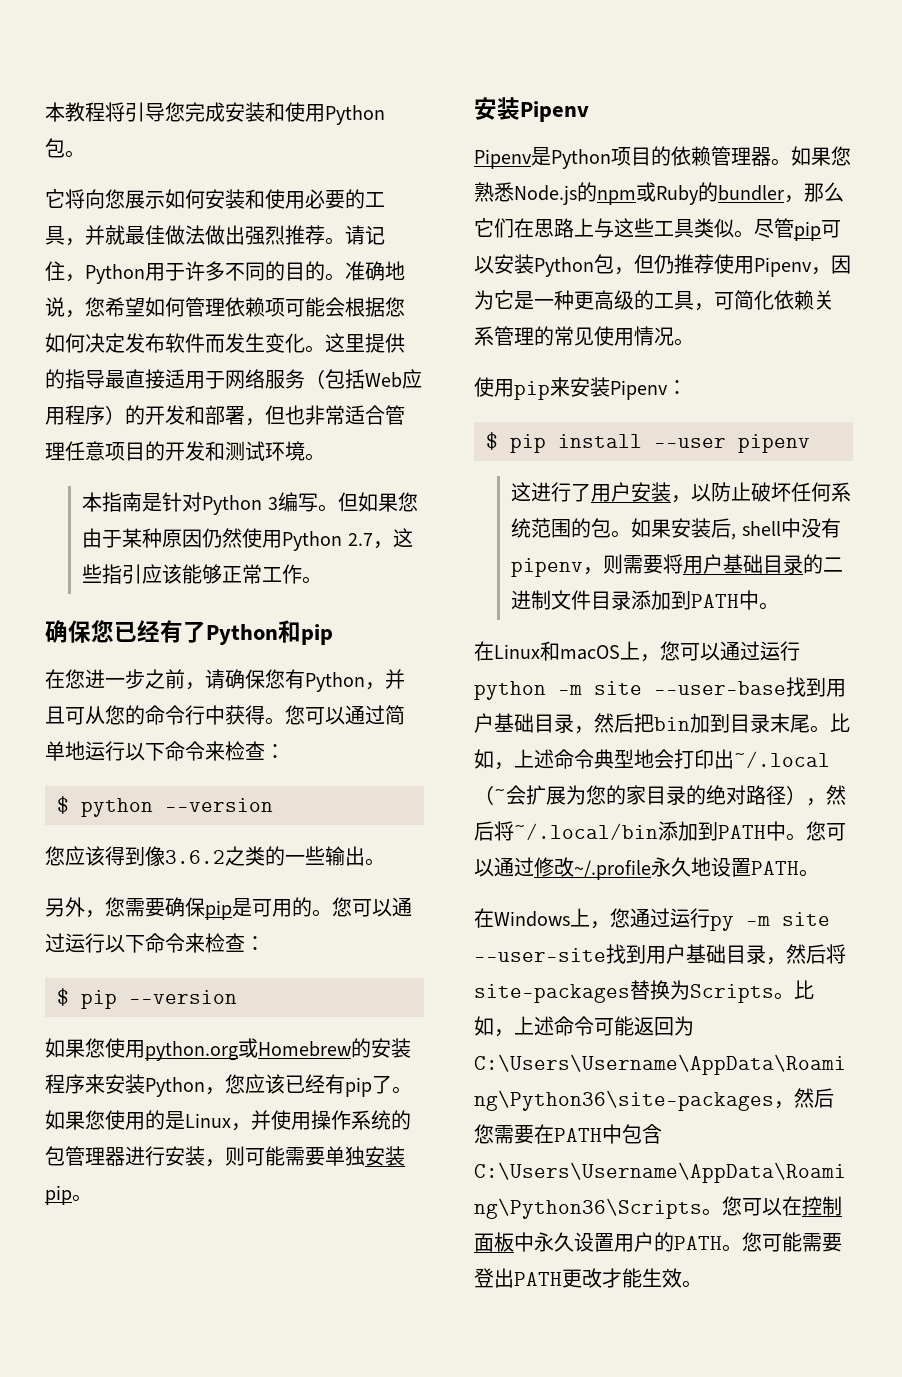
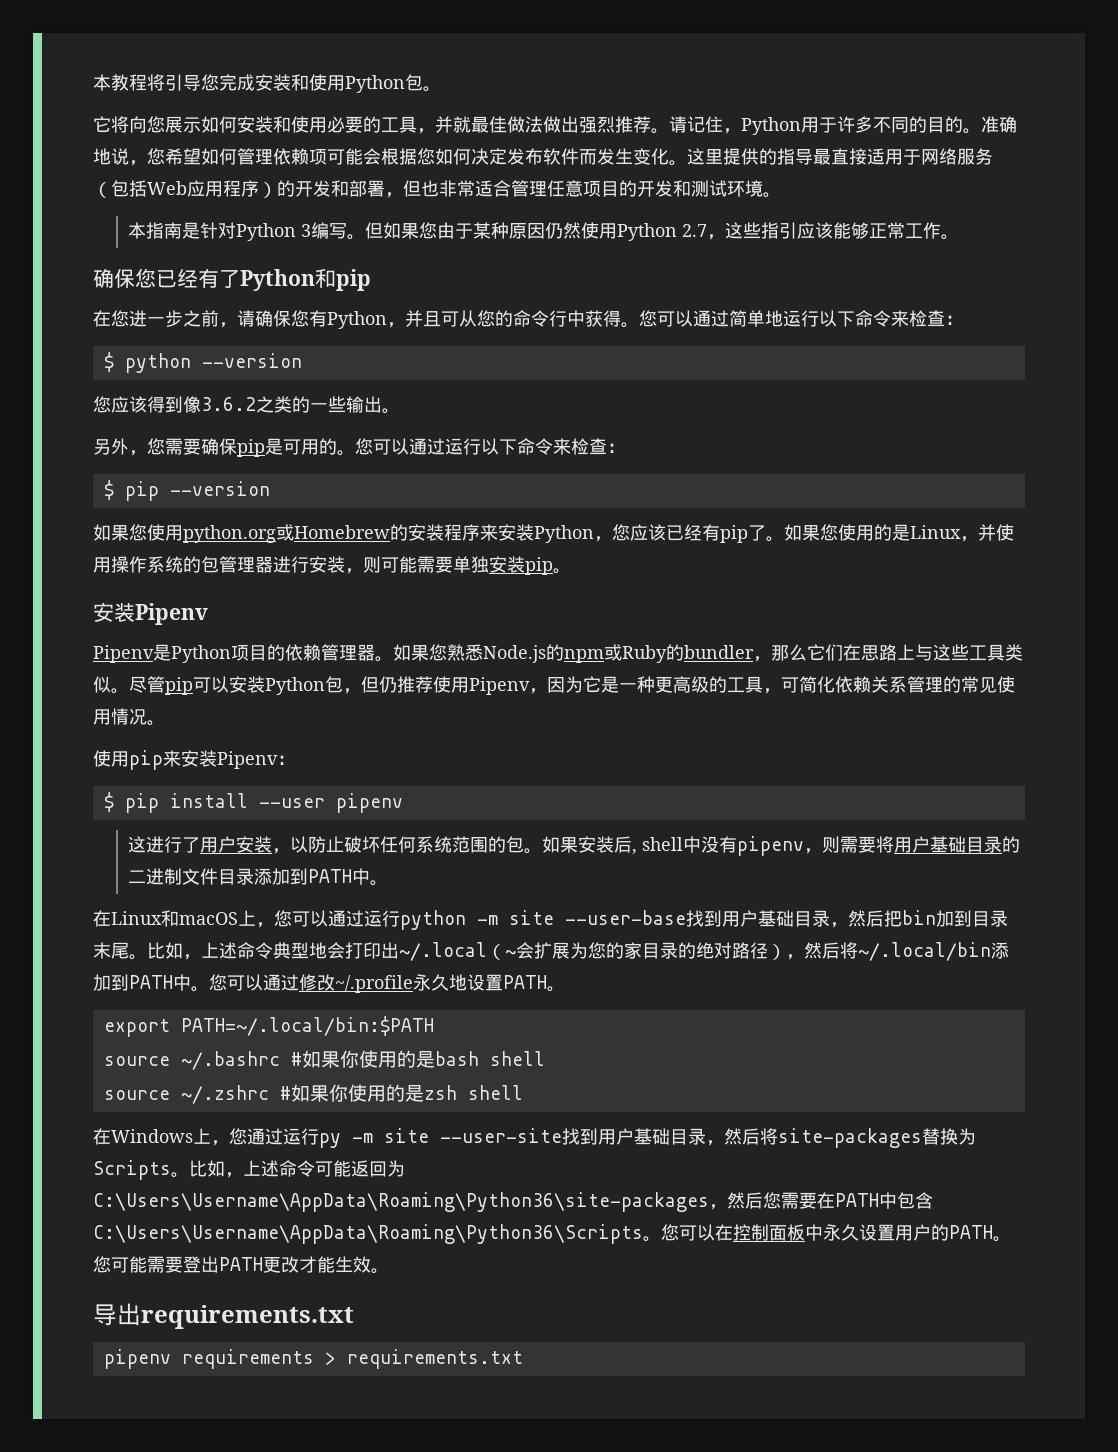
(819, 873) none -> [103,1016,434,1037] [103,1050,545,1070] [103,1084,523,1104] // export PATH=~/.local/bin:$PATH // source ~/.bashrc #如果你使用的是bash shell // source ~/.zshrc #如果你使用的是zsh shell
(702, 1284) none -> [93,1303,354,1329] [103,1349,523,1369] // 导出requirements.txt // pipenv requirements > requirements.txt

